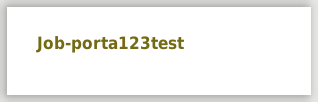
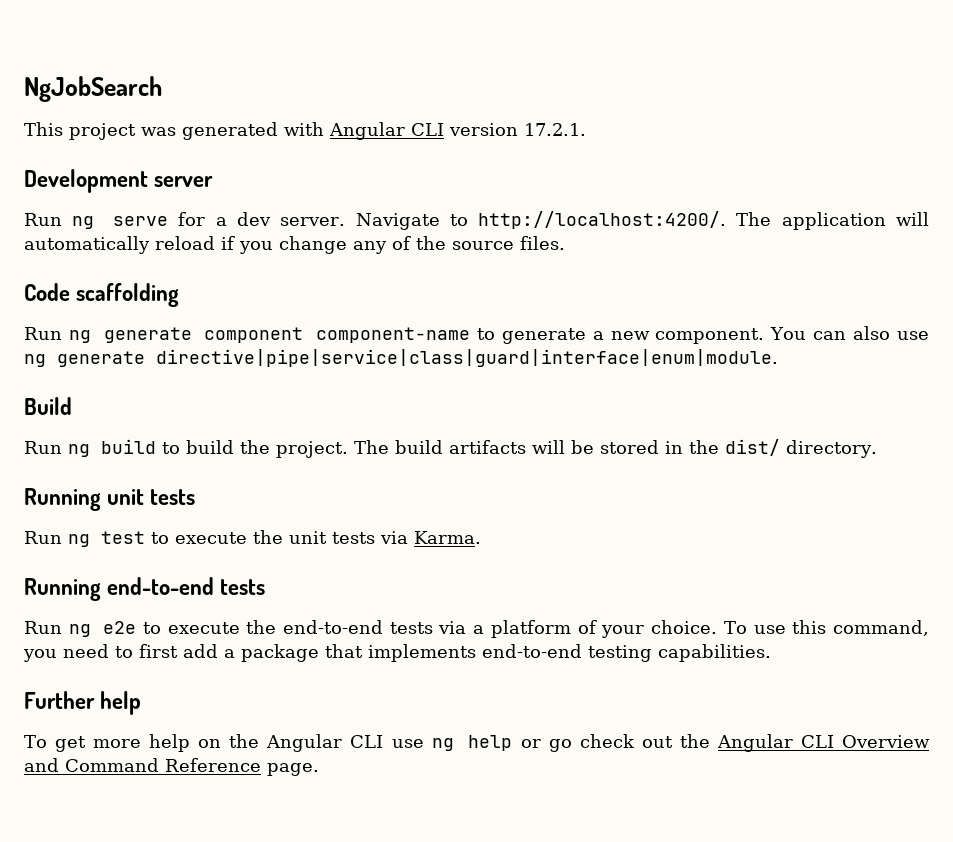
[36,36,184,53] Job-porta123test -> [24,76,162,102] [24,122,586,140] [24,169,214,193] [24,211,930,230] [24,236,565,254] [24,283,180,307] [24,326,929,344] [24,349,778,367] [24,397,72,415] [24,439,877,458] [24,488,196,511] [24,530,481,547] [24,577,266,601] [24,620,929,638] [23,644,771,662] [24,691,142,715] [24,734,930,752] [24,758,319,776] NgJobSearch // This project was generated with Angular CLI version 17.2.1. // Development server // Run ng serve for a dev server. Navigate to http://localhost:4200/. The application will automatically reload if you change any of the source files. // Code scaffolding // Run ng generate component component-name to generate a new component. You can also use ng generate directive|pipe|service|class|guard|interface|enum|module. // Build // Run ng build to build the project. The build artifacts will be stored in the dist/ directory. // Running unit tests // Run ng test to execute the unit tests via Karma. // Running end-to-end tests // Run ng e2e to execute the end-to-end tests via a platform of your choice. To use this command, you need to first add a package that implements end-to-end testing capabilities. // Further help // To get more help on the Angular CLI use ng help or go check out the Angular CLI Overview and Command Reference page.

